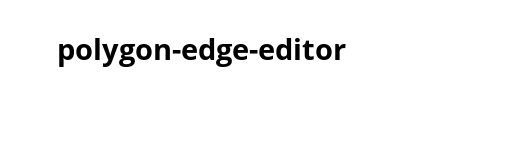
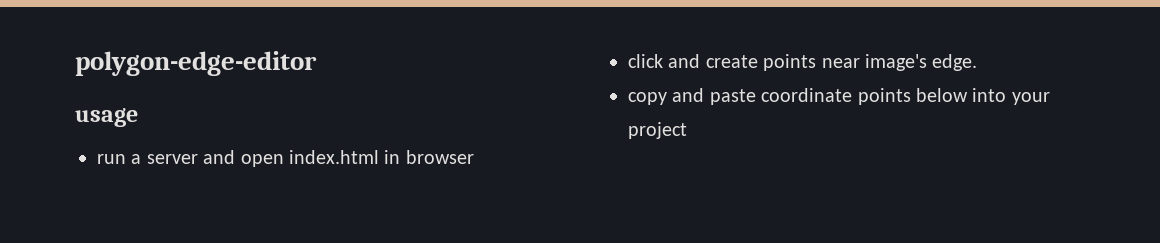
(346, 52) none -> [75,108,138,127] [97,150,474,167] [628,54,978,71] [628,88,1050,105] [628,122,687,139] // usage // run a server and open index.html in browser // click and create points near image's edge. // copy and paste coordinate points below into your project

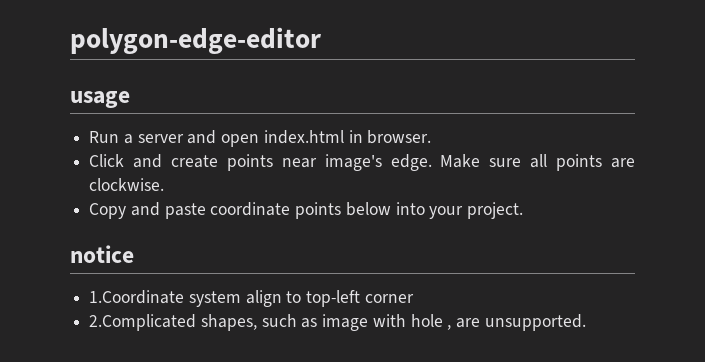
[97,154,126,164] run -> [89,131,120,143] Run
[405,150,474,164] [628,54,663,68] browser // click -> [367,130,432,144] [89,154,125,167] browser. // Click
[628,92,667,105] // copy -> [440,154,635,171] [89,178,165,191] [89,203,127,219] Make sure all points are clockwise. // Copy
[628,122,687,139] project -> [467,202,524,219] [70,245,134,263] [89,290,414,307] [89,314,586,331] project. // notice // 1.Coordinate system align to top-left corner // 2.Complicated shapes, such as image with hole , are unsupported.

